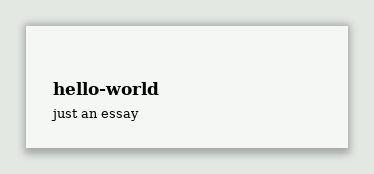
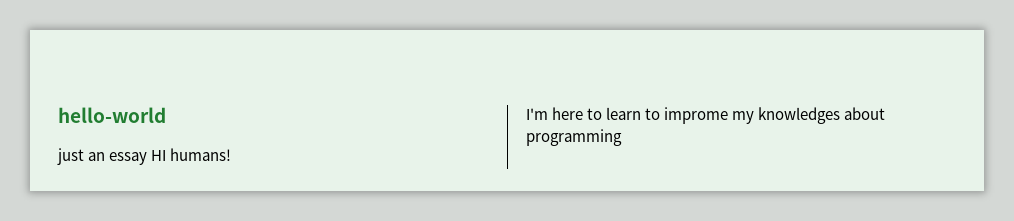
(139, 116) none -> [151,148,232,161] [526,107,886,124] [526,129,622,146] HI humans! // I'm here to learn to improme my knowledges about programming

